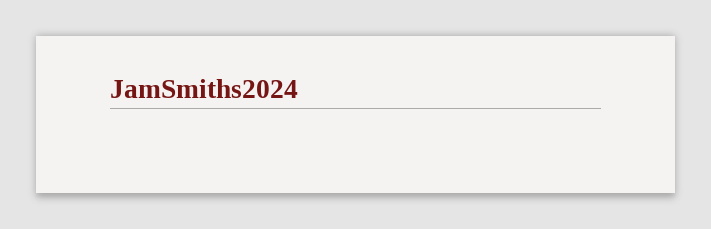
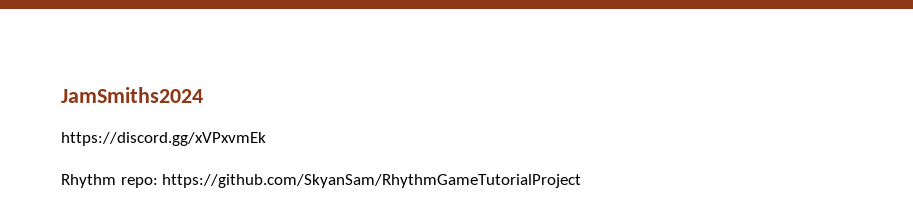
(298, 88) none -> [61,132,266,146] [61,174,582,188] // https://discord.gg/xVPxvmEk // Rhythm repo: https://github.com/SkyanSam/RhythmGameTutorialProject

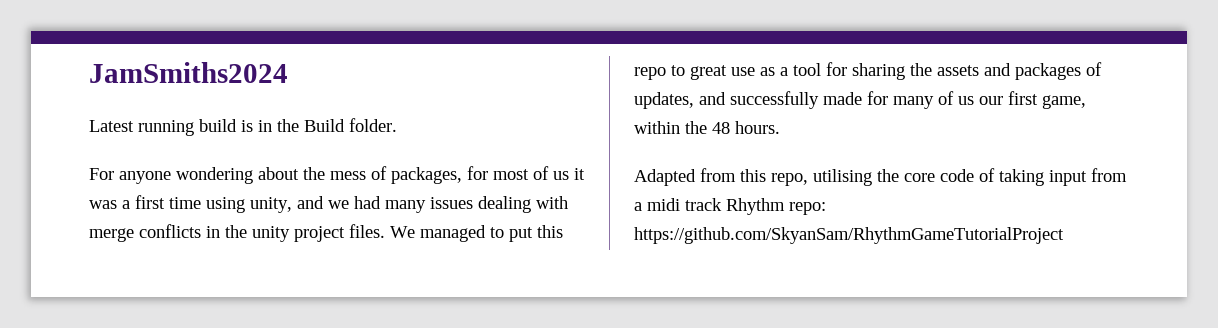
[61,132,266,146] https://discord.gg/xVPxvmEk // -> [89,118,397,136] [89,166,585,184] [89,195,568,213] [89,224,563,242] [634,62,1102,80] [634,91,1086,109] [634,121,780,134] [634,168,1127,186] [634,198,722,211] Latest running build is in the Build folder. // For anyone wondering about the mess of packages, for most of us it was a first time using unity, and we had many issues dealing with merge conflicts in the unity project files. We managed to put this repo to great use as a tool for sharing the assets and packages of updates, and successfully made for many of us our first game, within the 48 hours. // Adapted from this repo, utilising the core code of taking input from a midi track

